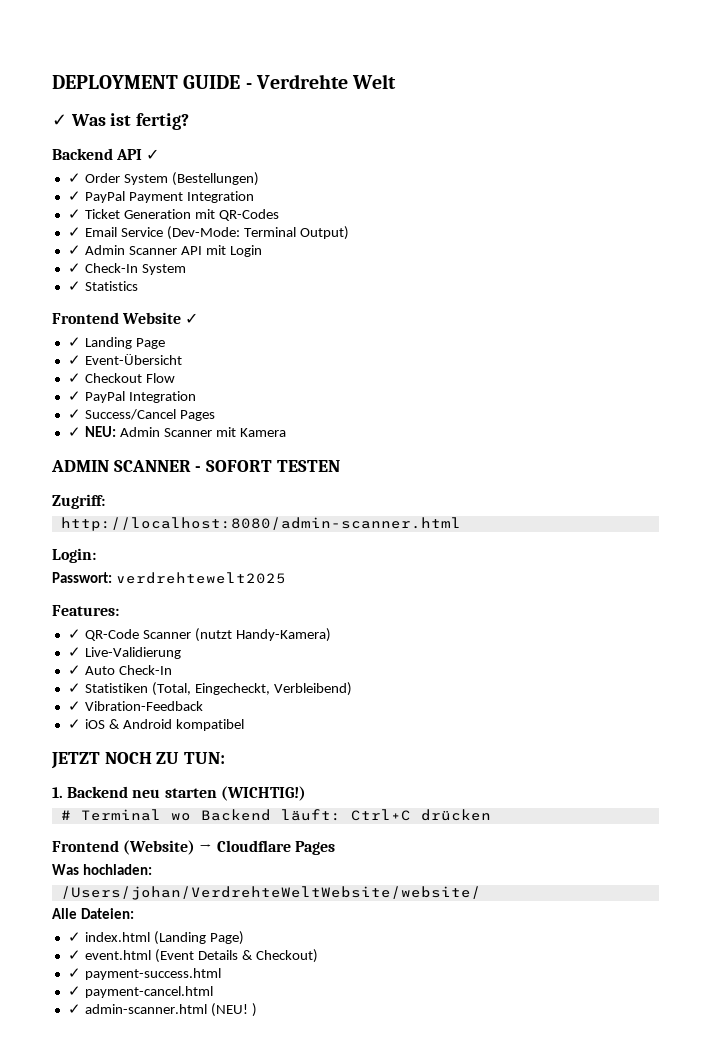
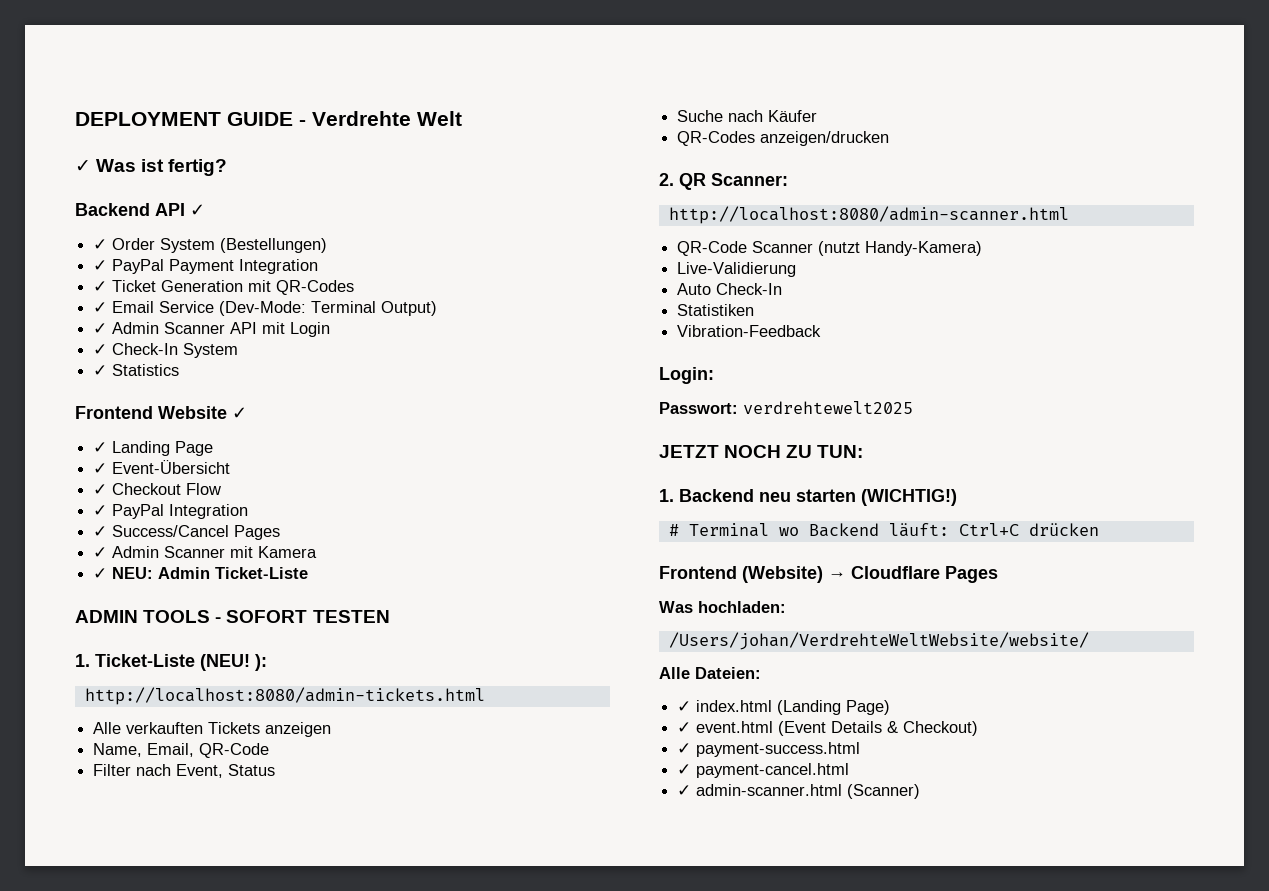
[84,426,116,437] NEU: -> (108, 552) none
(286, 432) none -> [93,567,309,579] // ✓ NEU: Admin Ticket-Liste
[113,460,191,472] SCANNER -> [143,610,211,623] TOOLS
[52,494,105,509] [60,517,461,531] [52,548,96,563] [52,572,286,584] [52,605,119,616] [67,628,331,642] [67,647,181,659] [67,665,172,675] [67,682,352,696] [67,701,203,711] [67,719,244,731] Zugriff: // http://localhost:8080/admin-scanner.html // Login: // Passwort: verdrehtewelt2025 // Features: // ✓ QR-Code Scanner (nutzt Handy-Kamera) // ✓ Live-Validierung // ✓ Auto Check-In // ✓ Statistiken (Total, Eingecheckt, Verbleibend) // ✓ Vibration-Feedback // ✓ iOS & Android kompatibel -> [75,654,267,671] [84,687,485,705] [93,722,332,737] [93,743,270,758] [93,764,276,778] [677,110,818,122] [677,131,890,146] [659,173,788,190] [668,206,1069,224] [677,241,983,256] [677,262,797,277] [677,283,783,295] [677,304,755,316] [677,325,822,337] [659,367,714,384] [659,401,913,414] 1. Ticket-Liste (NEU! ): // http://localhost:8080/admin-tickets.html // Alle verkauften Tickets anzeigen // Name, Email, QR-Code // Filter nach Event, Status // Suche nach Käufer // QR-Codes anzeigen/drucken // 2. QR Scanner: // http://localhost:8080/admin-scanner.html // QR-Code Scanner (nutzt Handy-Kamera) // Live-Validierung // Auto Check-In // Statistiken // Vibration-Feedback // Login: // Passwort: verdrehtewelt2025
[210,1003,257,1017] (NEU! ) -> [847,784,921,799] (Scanner)

